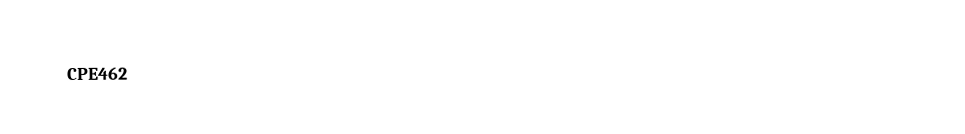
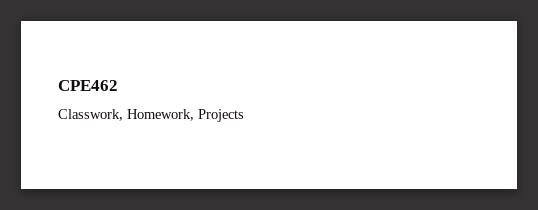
(128, 73) none -> [58,109,244,122] // Classwork, Homework, Projects

